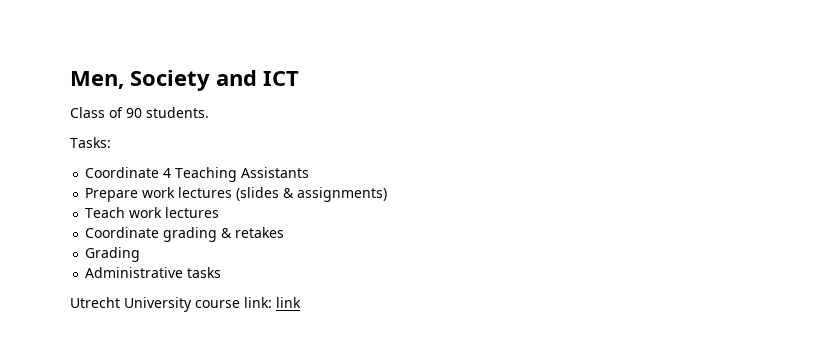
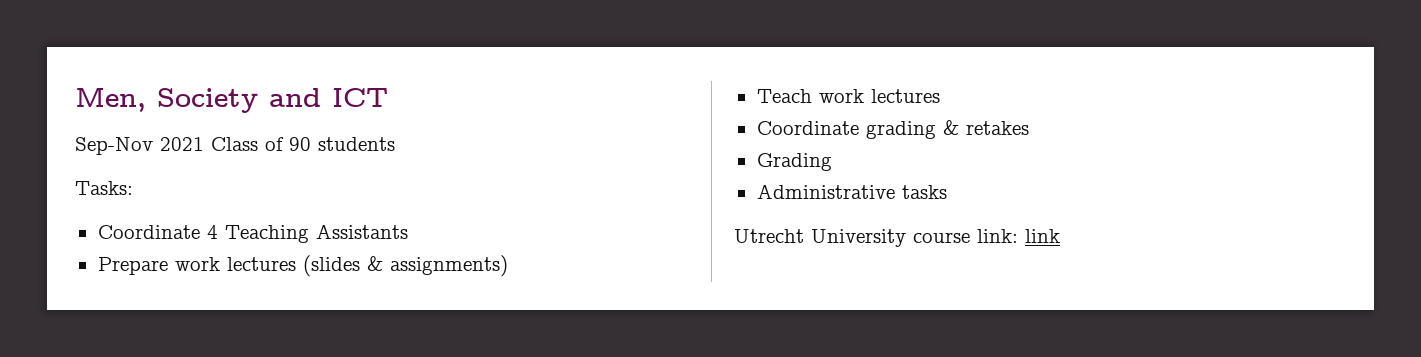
(299, 78) none -> [75,137,204,155] Sep-Nov 2021
[146,107,209,118] students. -> [318,137,395,151] students

